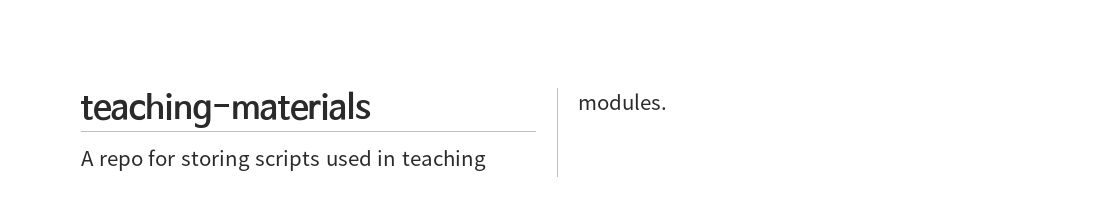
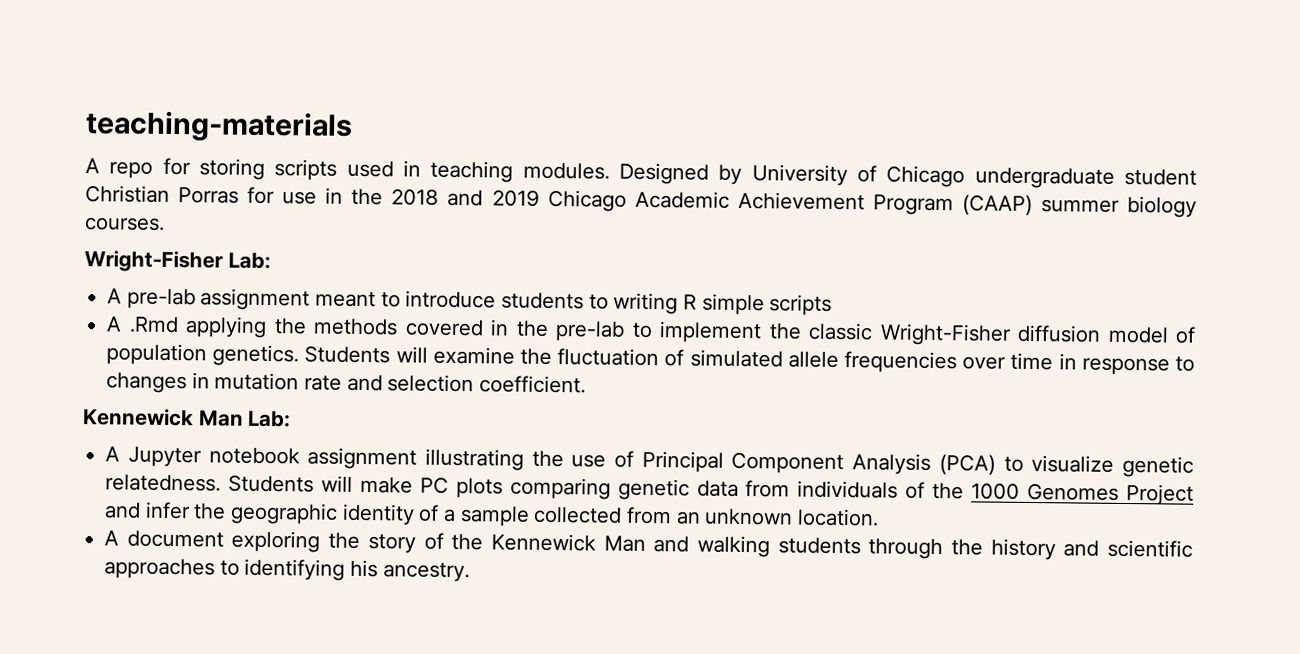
(667, 101) none -> [619,162,1198,189] [85,185,1197,218] [84,217,165,231] [84,250,271,273] [107,288,833,316] [106,316,1196,346] [106,343,1196,376] [106,372,587,394] [82,408,292,428] [105,446,1194,478] [105,474,1194,506] [104,501,880,527] [104,530,1193,561] [104,558,470,583] Designed by University of Chicago undergraduate student Christian Porras for use in the 2018 and 2019 Chicago Academic Achievement Program (CAAP) summer biology courses. // Wright-Fisher Lab: // A pre-lab assignment meant to introduce students to writing R simple scripts // A .Rmd applying the methods covered in the pre-lab to implement the classic Wright-Fisher diffusion model of population genetics. Students will examine the fluctuation of simulated allele frequencies over time in response to changes in mutation rate and selection coefficient. // Kennewick Man Lab: // A Jupyter notebook assignment illustrating the use of Principal Component Analysis (PCA) to visualize genetic relatedness. Students will make PC plots comparing genetic data from individuals of the 1000 Genomes Project and infer the geographic identity of a sample collected from an unknown location. // A document exploring the story of the Kennewick Man and walking students through the history and scientific approaches to identifying his ancestry.

